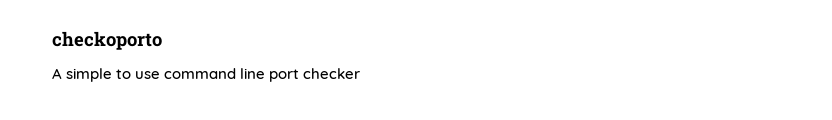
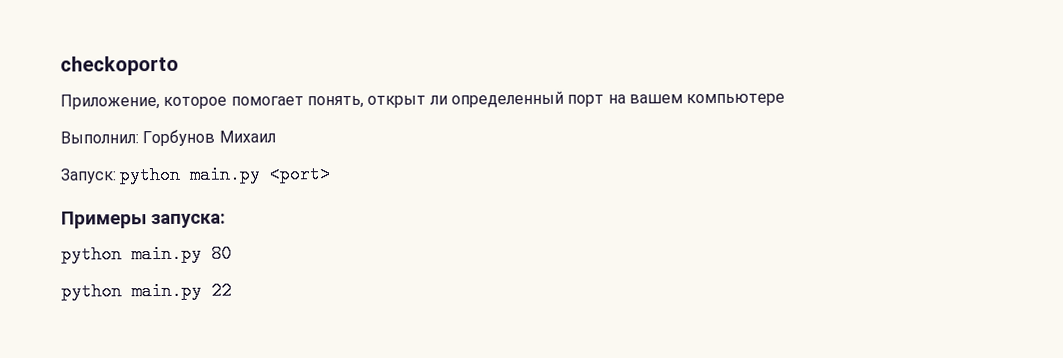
[52,68,361,82] A simple to use command line port checker -> [60,90,786,110] [60,129,276,147] [60,165,332,185] [61,211,226,229] [61,244,232,264] [61,281,232,301] Приложение, которое помогает понять, открыт ли определенный порт на вашем компьютере // Выполнил: Горбунов Михаил // Запуск: python main.py <port> // Примеры запуска: // python main.py 80 // python main.py 22

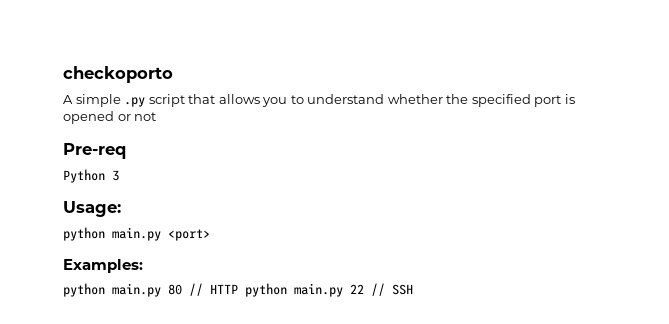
[60,90,786,110] [60,129,276,147] [60,168,117,184] Приложение, которое помогает понять, открыт ли определенный порт на вашем компьютере // Выполнил: Горбунов Михаил // Запуск: -> [63,94,575,107] [63,111,157,124] [63,143,126,159] [63,169,119,183] [63,201,121,217] A simple .py script that allows you to understand whether the specified port is opened or not // Pre-req // Python 3 // Usage: //
[61,211,226,229] Примеры запуска: -> [63,259,143,273] Examples:
(232, 253) // -> [189,283,238,296] // HTTP
(232, 290) none -> [371,283,413,296] // SSH

